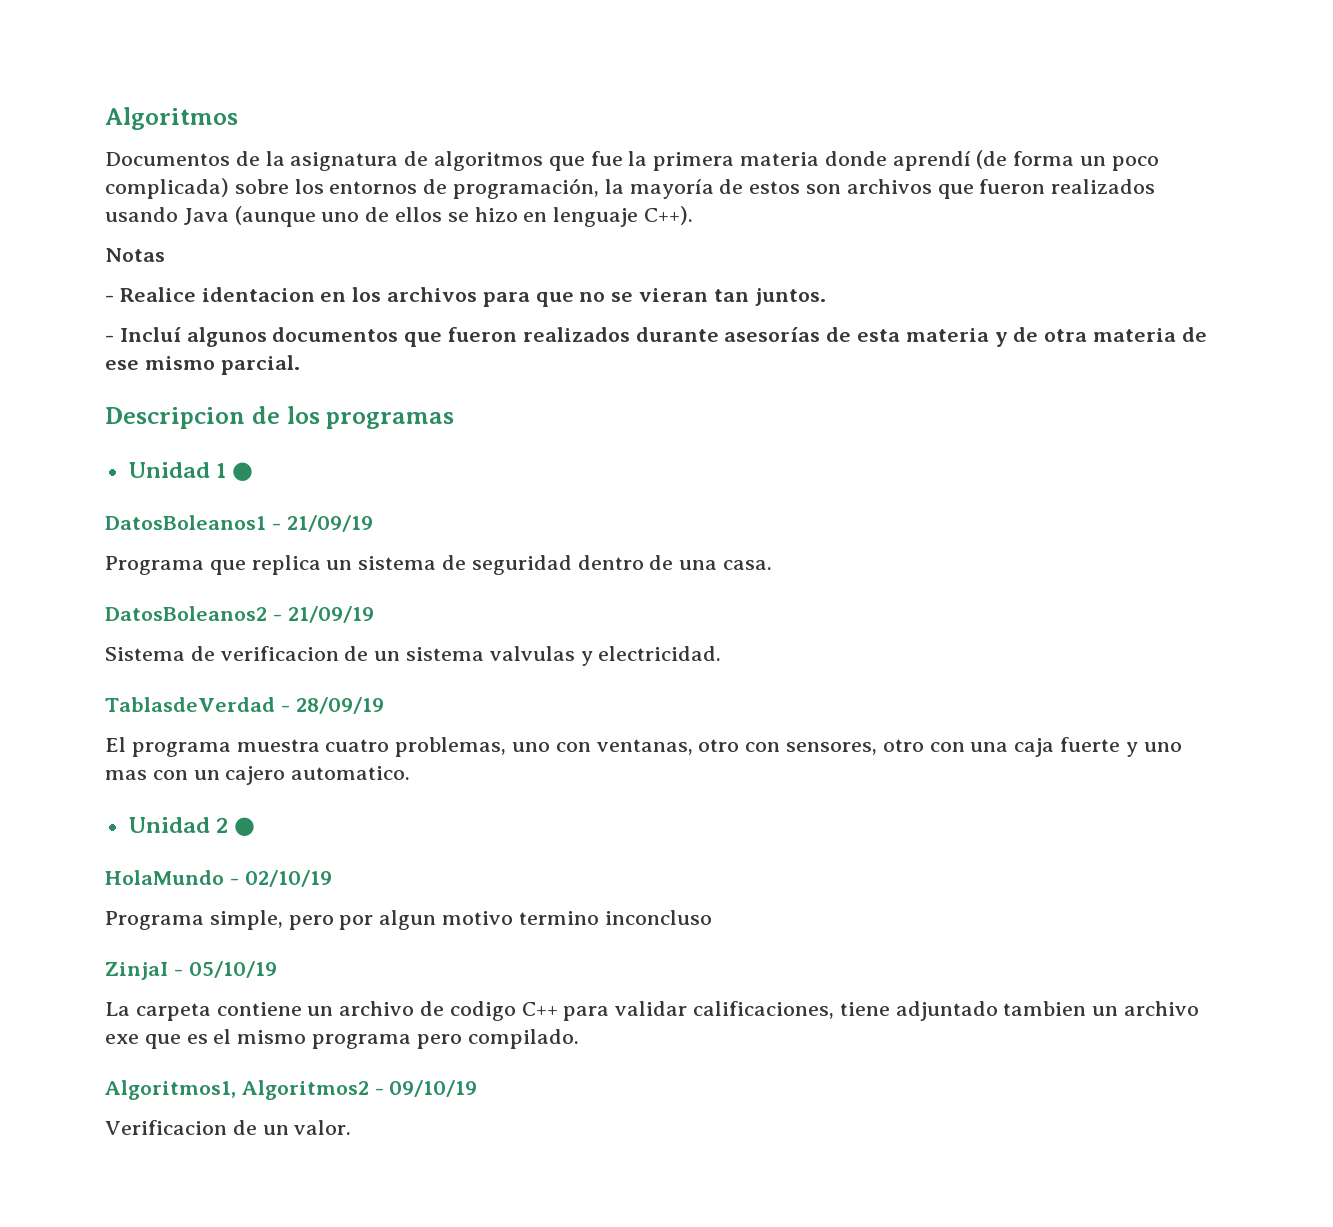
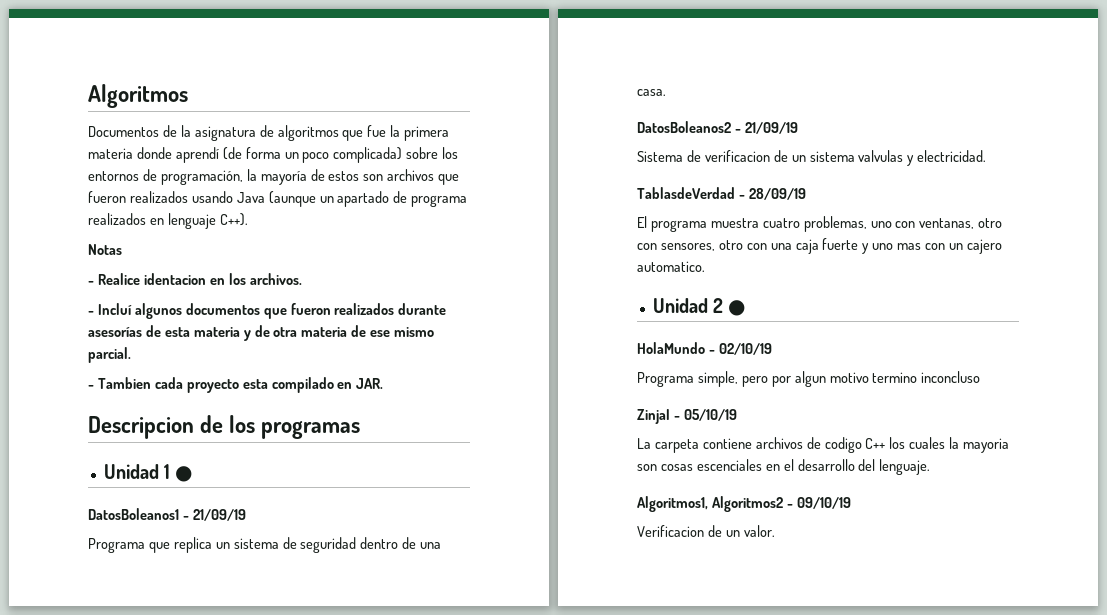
[321,207,518,222] uno de ellos se hizo -> [319,191,468,207] [88,213,146,225] un apartado de programa realizados
[387,287,826,307] archivos para que no se vieran tan juntos. -> [249,273,302,285] archivos.
(300, 365) none -> [88,377,384,393] // - Tambien cada proyecto esta compilado en JAR.
[307,1001,415,1016] un archivo -> [755,437,803,449] archivos
[563,1001,1200,1021] [105,1029,579,1049] para validar calificaciones, tiene adjuntado tambien un archivo exe que es el mismo programa pero compilado. -> [889,437,1010,453] [637,459,931,475] los cuales la mayoria son cosas escenciales en el desarrollo del lenguaje.

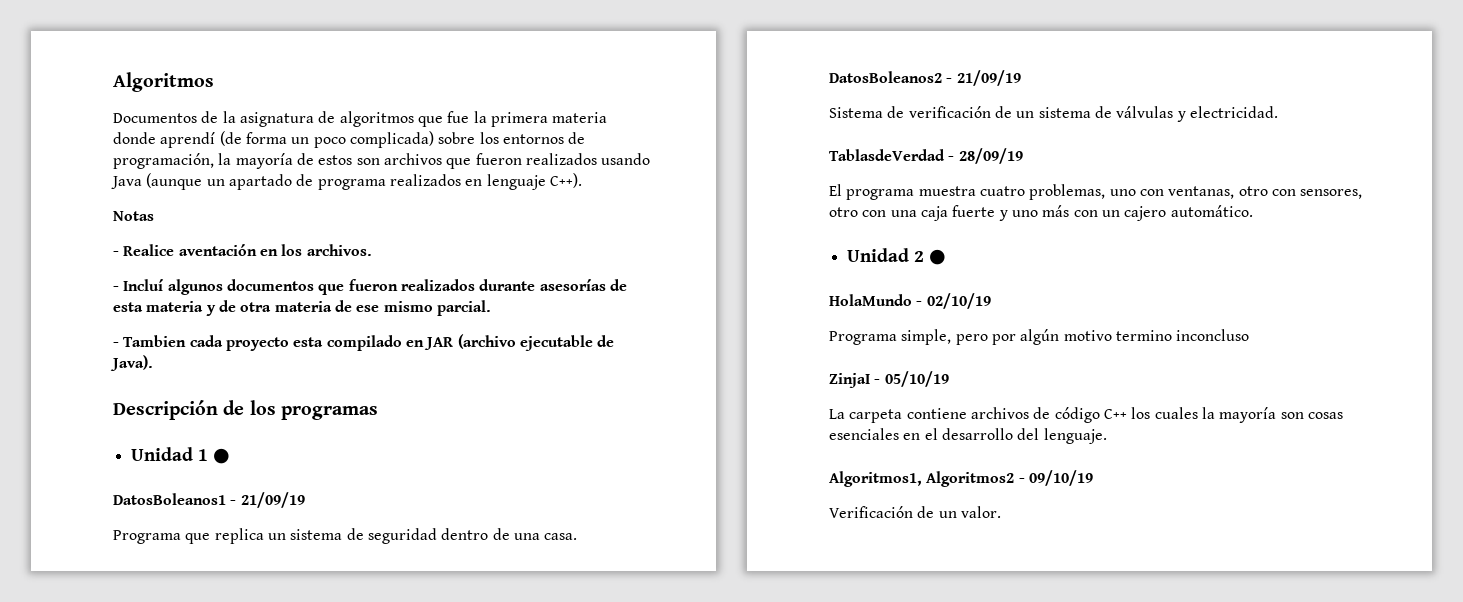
[143,273,206,285] identacion -> [178,244,257,256] aventación
[356,378,384,389] [88,416,194,439] JAR. // Descripcion -> [424,334,615,351] [110,355,153,371] [113,400,218,420] JAR (archivo ejecutable de Java). // Descripción
[704,150,770,162] verificacion -> [908,106,991,118] verificación
[858,150,904,162] valvulas -> [1094,106,1174,118] de válvulas
[897,243,922,250] mas -> [1042,205,1070,217] más
[637,261,705,272] automatico. -> [1170,205,1253,217] automático.
[794,371,826,387] algun -> [1020,329,1060,345] algún
[824,437,862,453] codigo -> [1054,407,1100,423] código
[963,438,1010,453] mayoria -> [1219,407,1277,423] mayoría
[696,459,762,471] escenciales -> [829,428,899,440] esenciales
[637,525,704,537] Verificacion -> [829,506,913,518] Verificación

